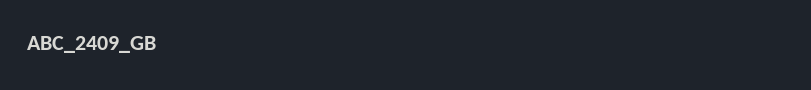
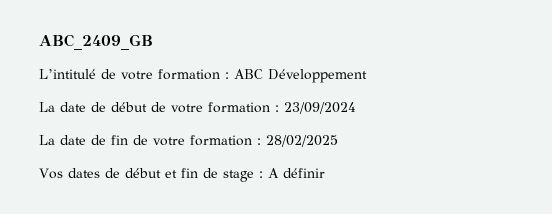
(156, 44) none -> [39,69,367,83] [39,102,356,114] [39,135,338,147] [39,168,325,182] // L’intitulé de votre formation : ABC Développement // La date de début de votre formation : 23/09/2024 // La date de fin de votre formation : 28/02/2025 // Vos dates de début et fin de stage : A définir

